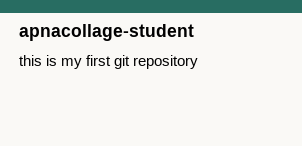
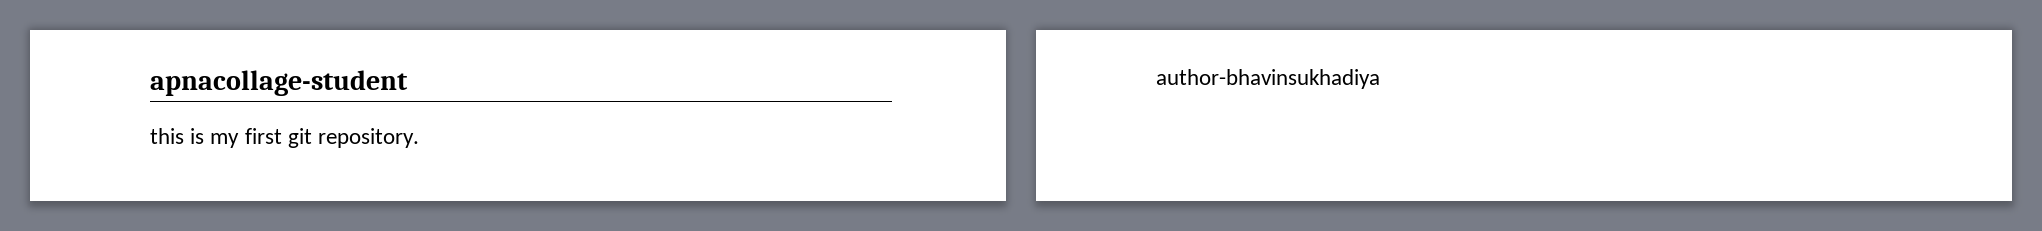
[133,55,199,69] repository -> [318,128,420,148] [1156,69,1380,89] repository. // author-bhavinsukhadiya

